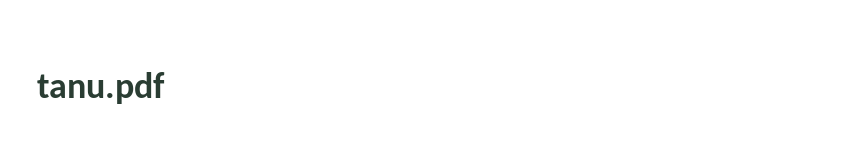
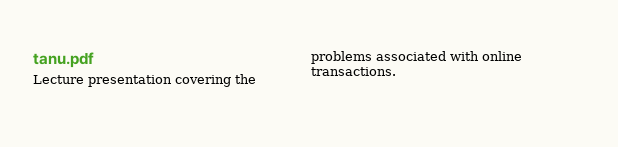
(165, 88) none -> [33,74,256,87] [311,51,522,64] [311,67,396,76] // Lecture presentation covering the problems associated with online transactions.

